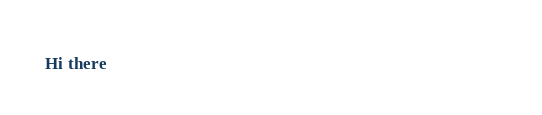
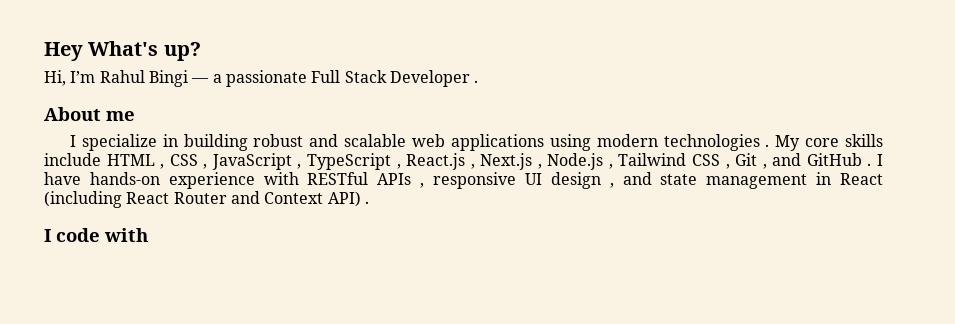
[45,57,107,69] Hi there -> [44,41,201,61] [44,70,479,87] [44,107,135,121] [69,134,883,151] [44,153,884,170] [44,172,884,189] [44,191,369,208] [44,228,148,242] Hey What's up? // Hi, I’m Rahul Bingi — a passionate Full Stack Developer . // About me // I specialize in building robust and scalable web applications using modern technologies . My core skills include HTML , CSS , JavaScript , TypeScript , React.js , Next.js , Node.js , Tailwind CSS , Git , and GitHub . I have hands-on experience with RESTful APIs , responsive UI design , and state management in React (including React Router and Context API) . // I code with

